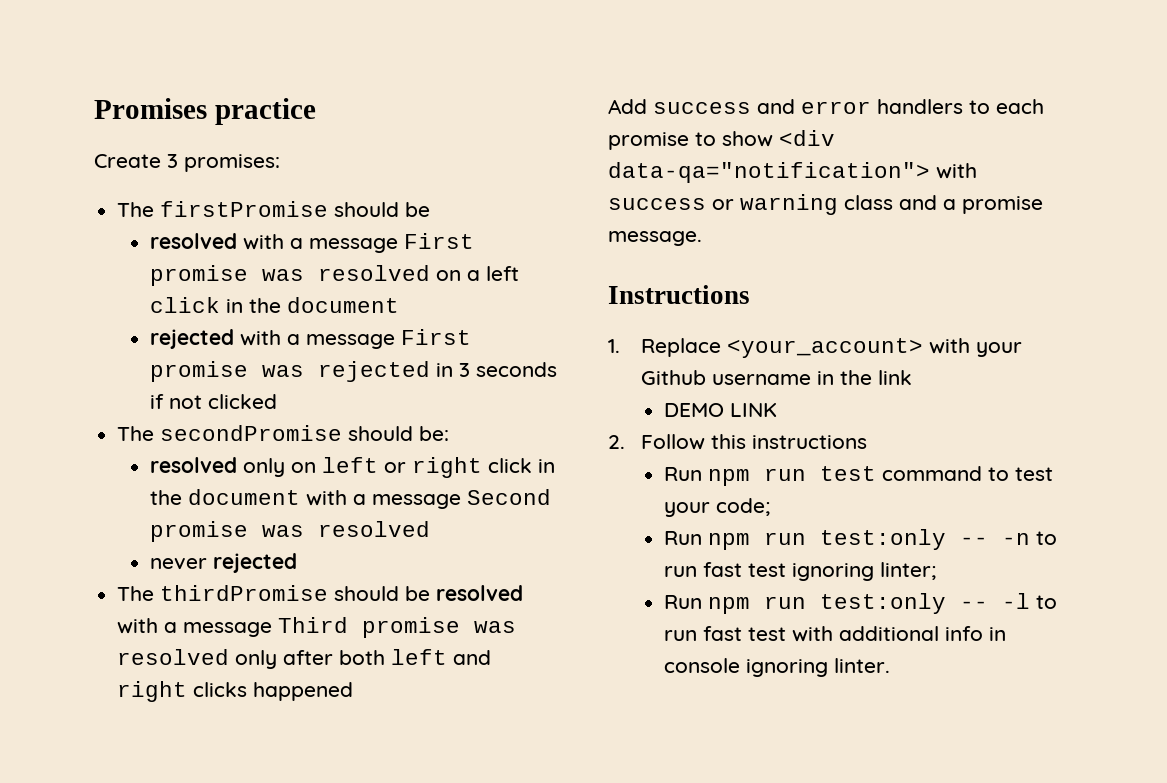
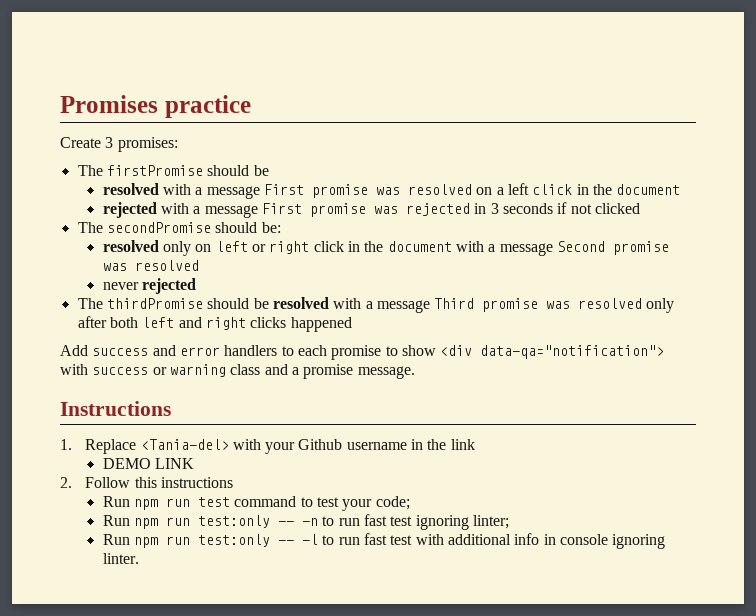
[726,338,923,358] <your_account> -> [140,439,229,450] <Tania-del>

